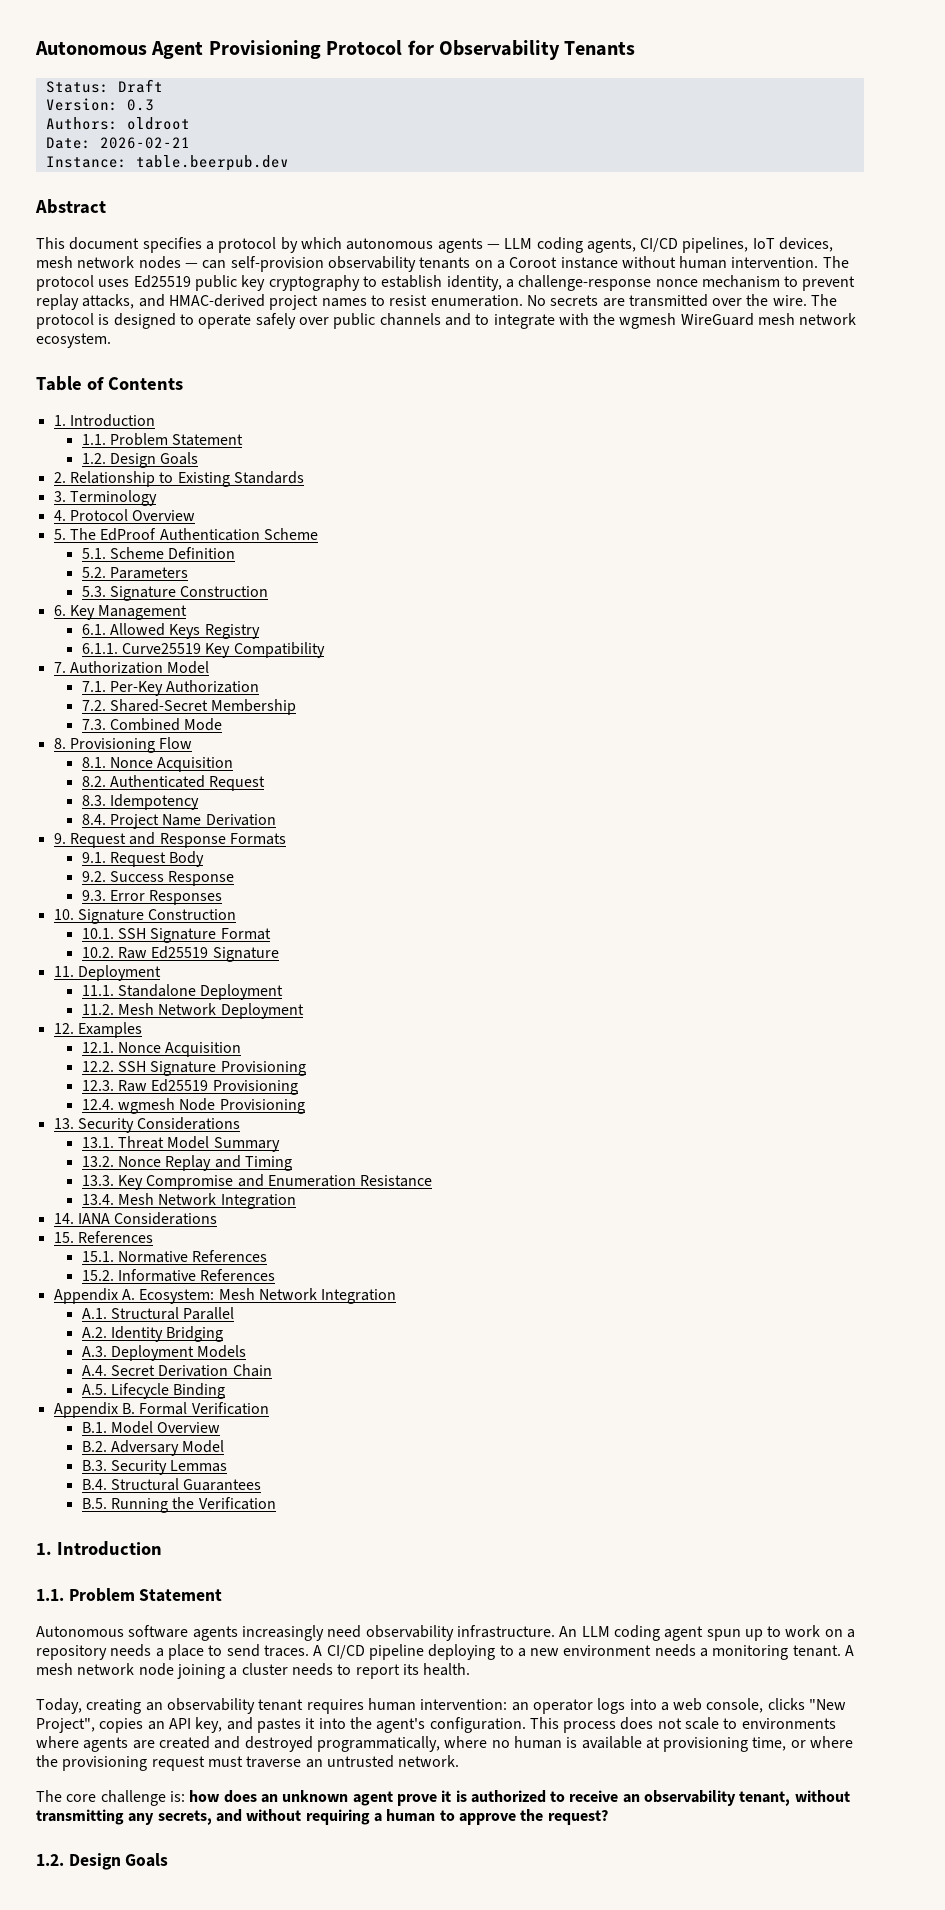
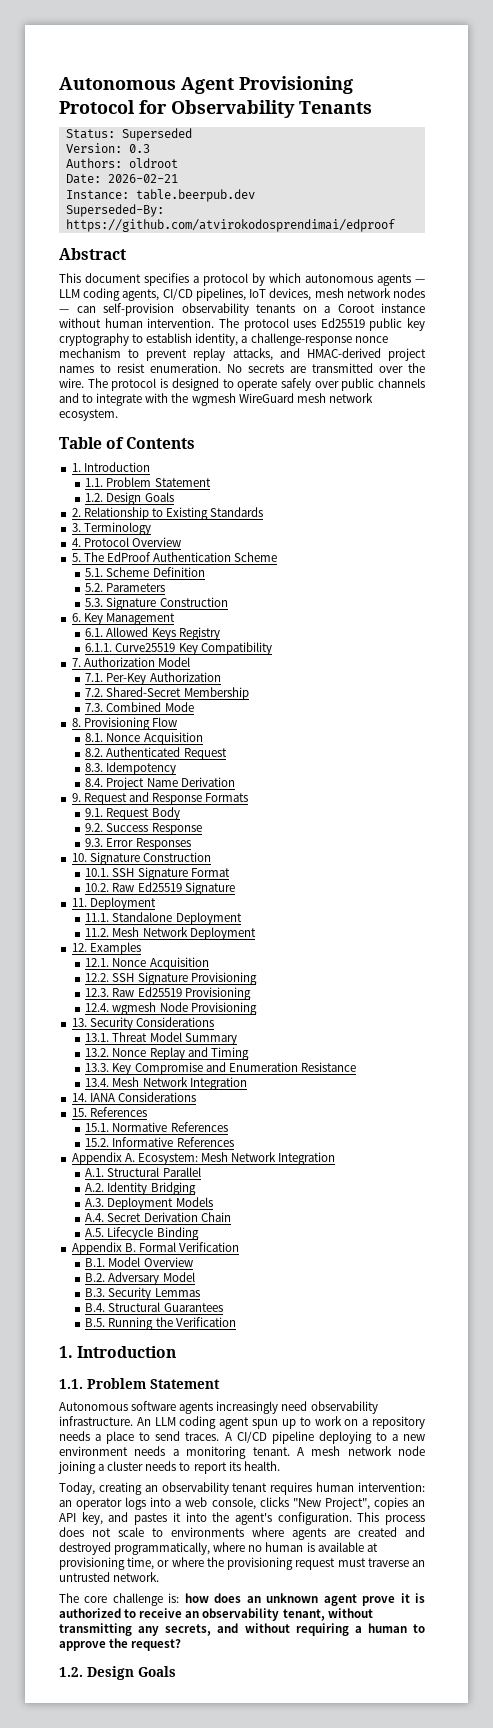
[117,79,163,93] Draft -> [121,128,192,141] Superseded
(289, 163) none -> [65,204,164,217] [65,219,395,232] // Superseded-By: https://github.com/atvirokodosprendimai/edproof

